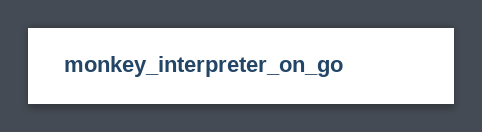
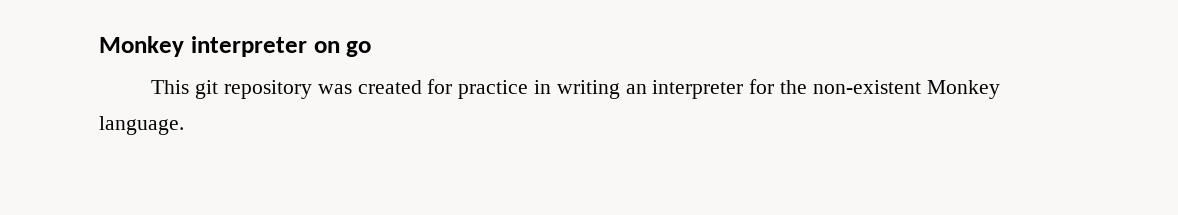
[64,56,343,77] monkey_interpreter_on_go -> [99,36,372,57] [151,79,1000,99] [99,116,184,135] Monkey interpreter on go // This git repository was created for practice in writing an interpreter for the non-existent Monkey language.

